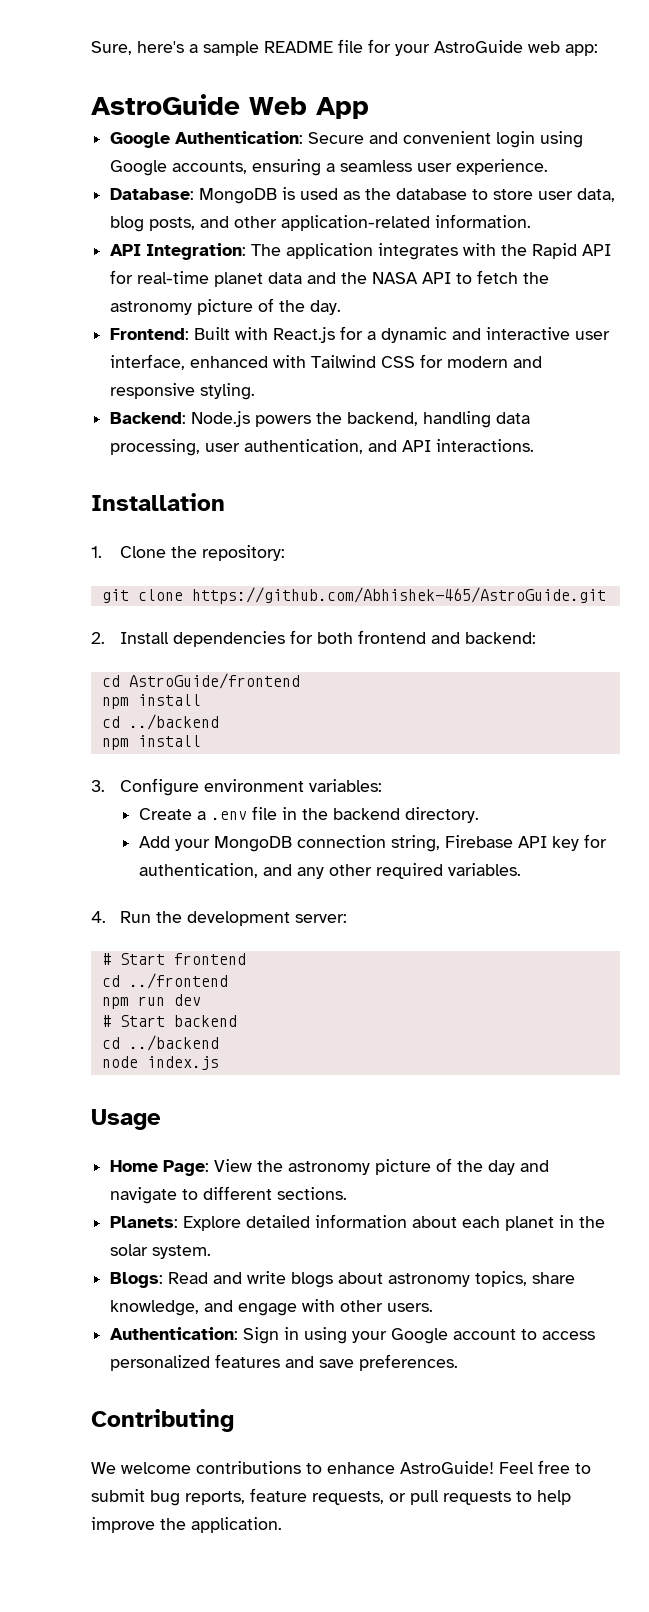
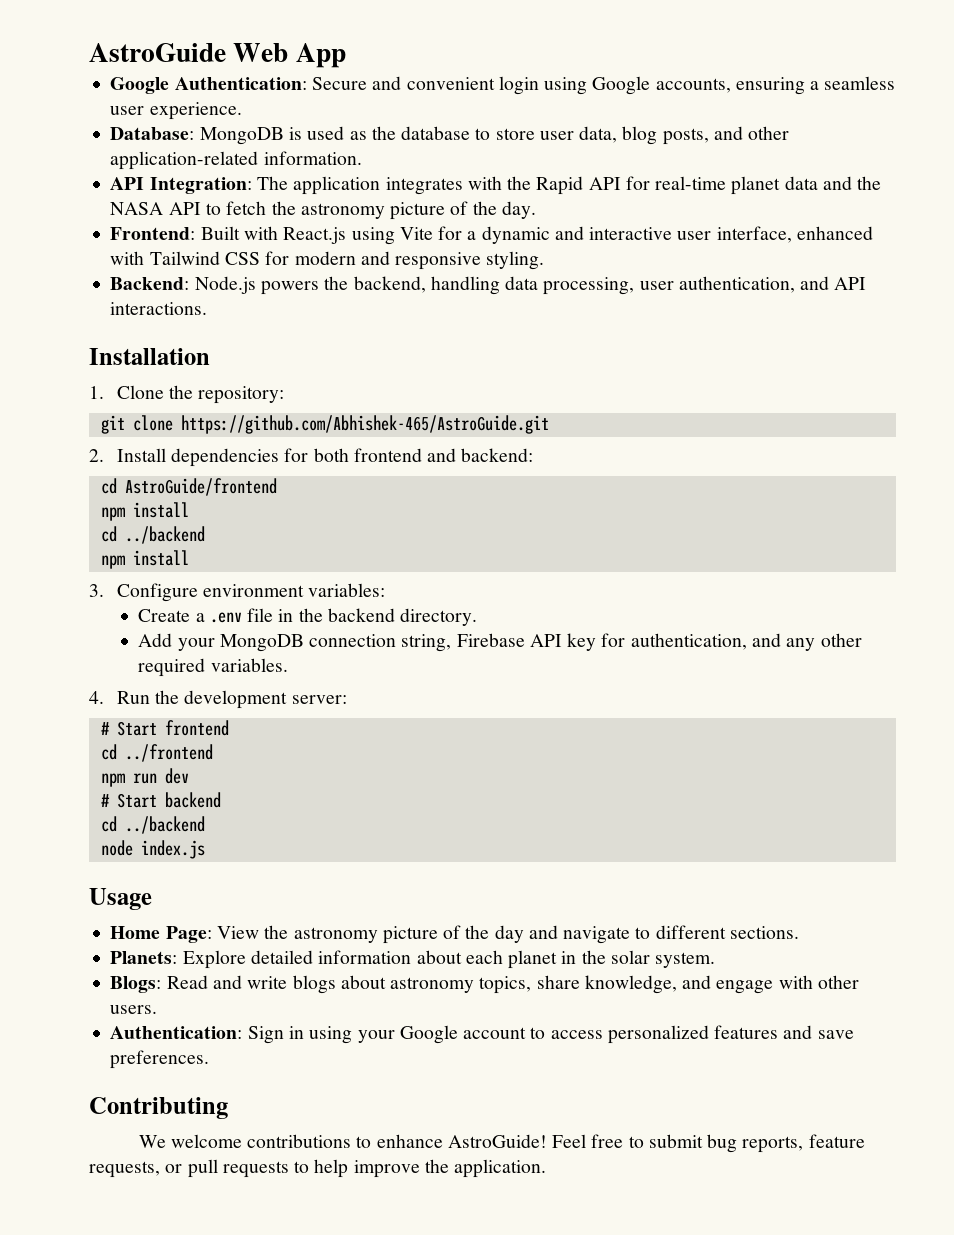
[91,39,598,56] Sure, here's a sample README file for your AstroGuide web app: // -> (89, 52) none
(336, 335) none -> [351,227,433,245] using Vite

